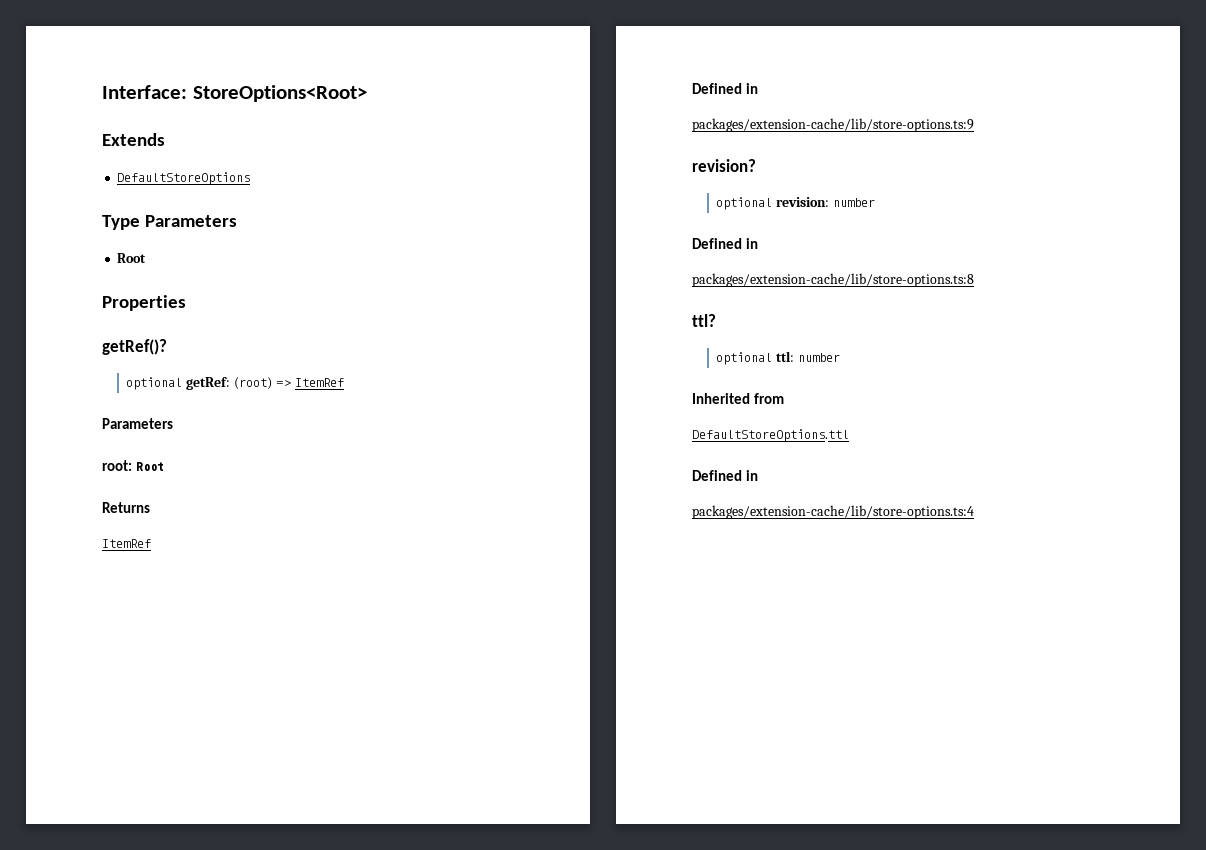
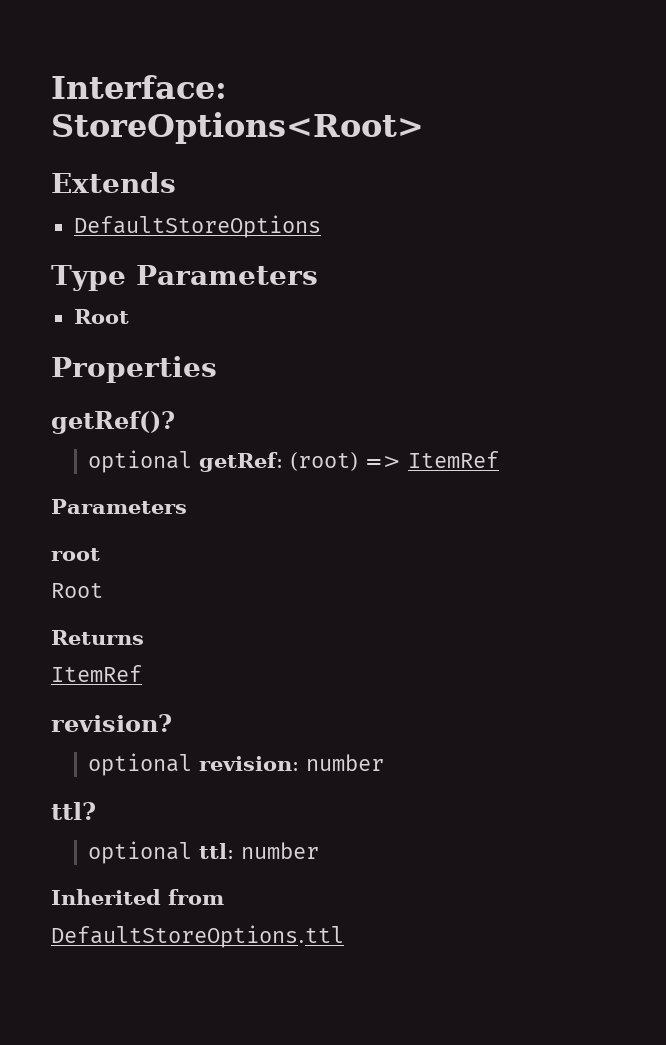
[102,460,132,471] root: -> [51,548,100,561] root //
[692,83,758,94] [692,118,974,132] // Defined in // packages/extension-cache/lib/store-options.ts:9 -> (142, 673) none
[692,238,758,249] [692,273,974,287] // Defined in // packages/extension-cache/lib/store-options.ts:8 -> (385, 762) none
[692,470,758,481] [692,505,974,519] // Defined in // packages/extension-cache/lib/store-options.ts:4 -> (344, 936) none

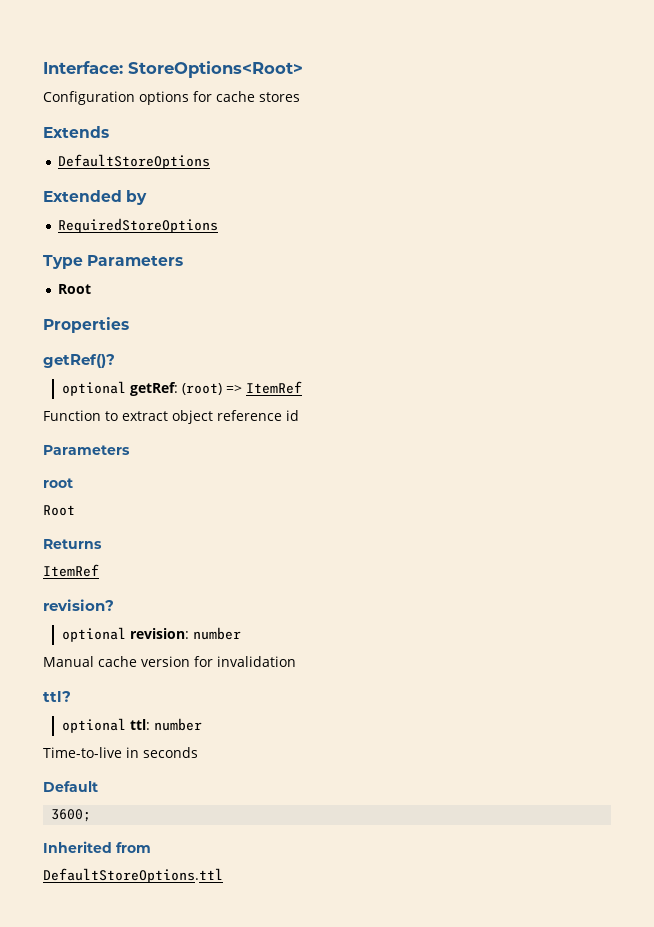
(424, 128) none -> [43,91,300,105] // Configuration options for cache stores
(321, 226) none -> [43,190,148,205] [58,218,219,233] // Extended by // RequiredStoreOptions
(500, 459) none -> [43,410,299,424] // Function to extract object reference id
(385, 762) none -> [43,656,296,667] // Manual cache version for invalidation
(320, 850) none -> [43,747,198,758] [43,781,98,792] [51,809,92,822] // Time-to-live in seconds // Default // 3600;

